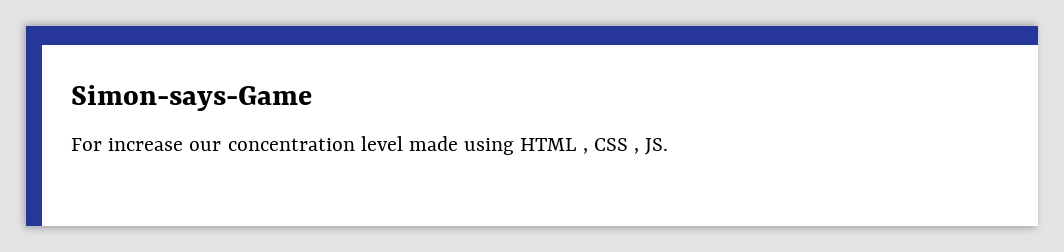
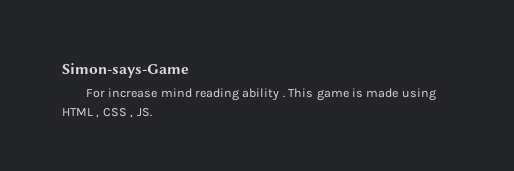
[189,136,403,151] our concentration level -> [160,88,363,101] mind reading ability . This game is

